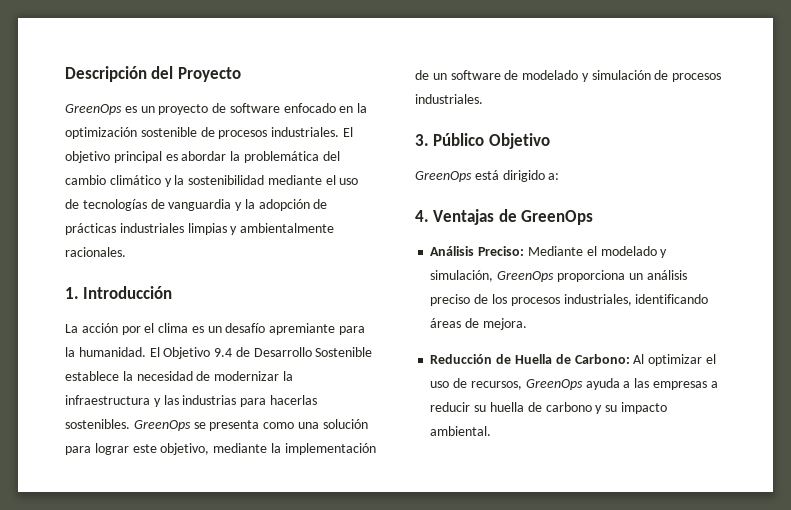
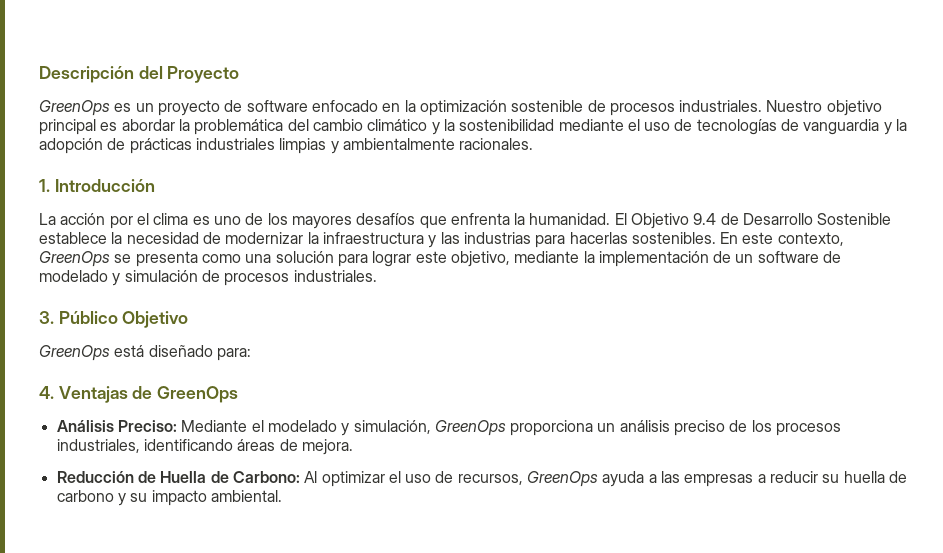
[342,127,353,137] El -> [766,100,823,112] Nuestro
[207,323,366,335] un desafío apremiante para -> [213,213,510,229] uno de los mayores desafíos que enfrenta
(130, 424) none -> [720,232,844,246] En este contexto,
[502,170,560,182] dirigido a: -> [148,345,251,361] diseñado para:

